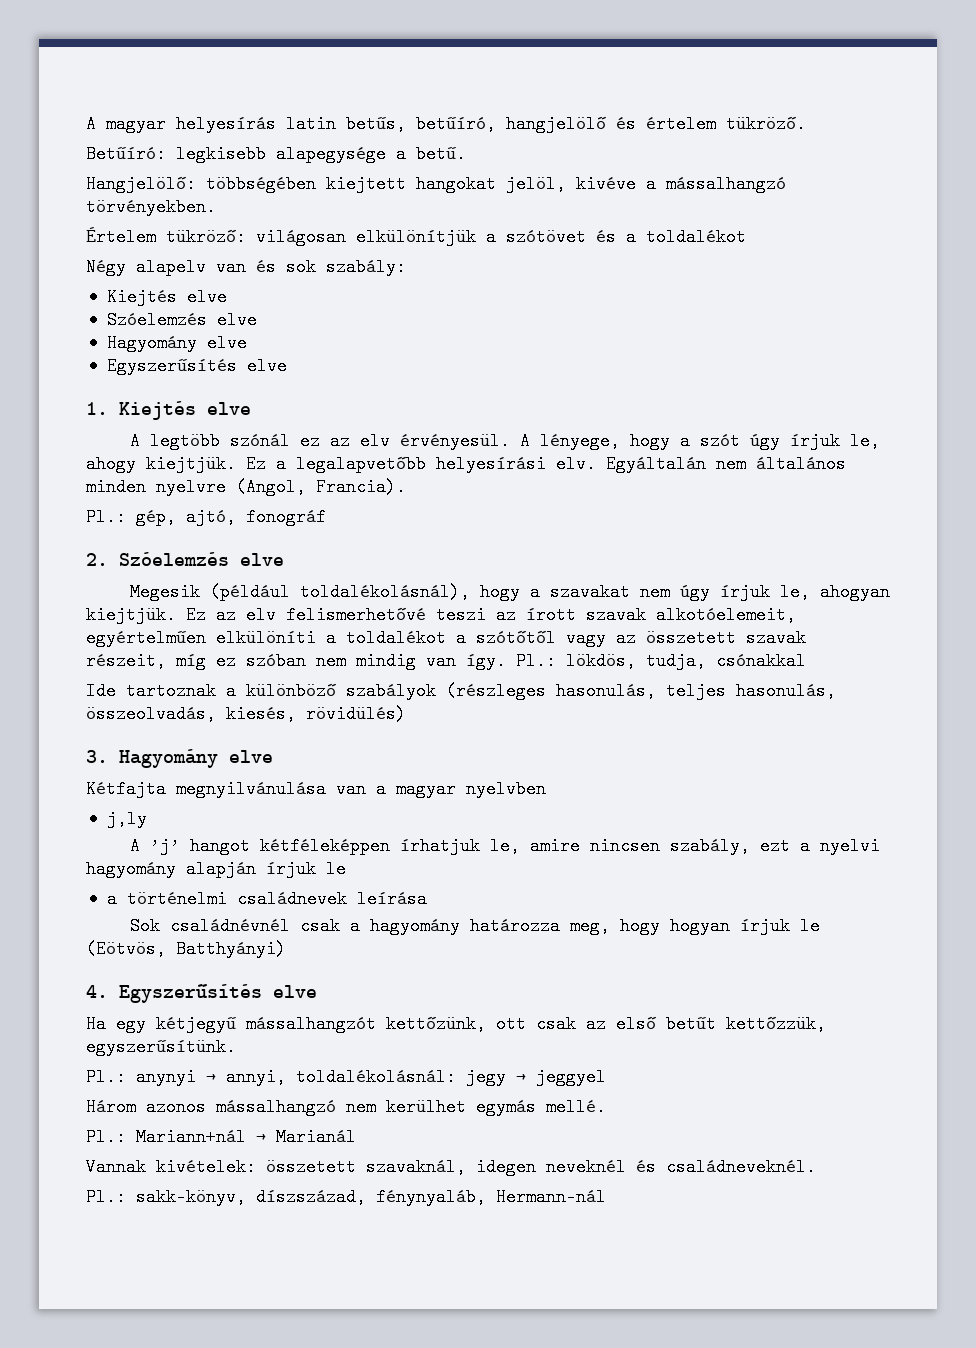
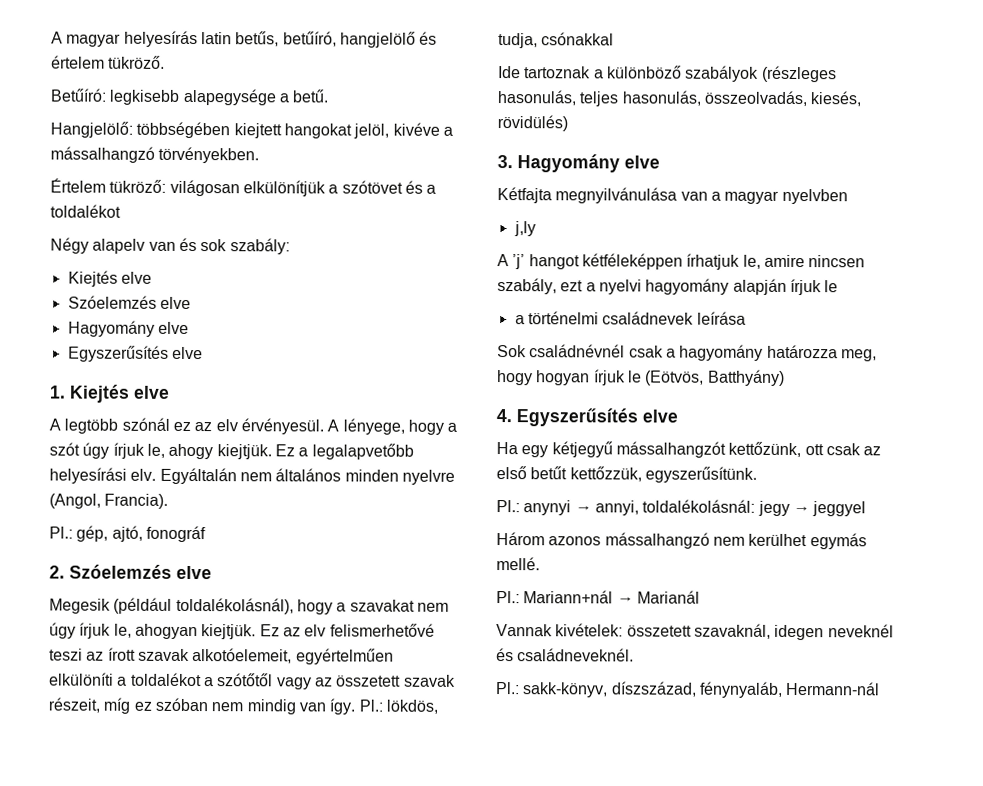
[176,940,286,958] Batthyányi) -> [707,369,785,386] Batthyány)

